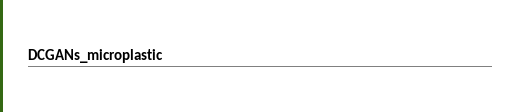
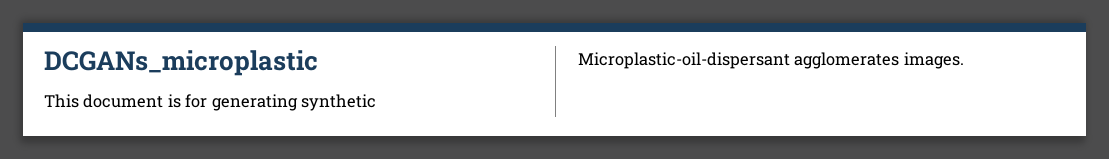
(163, 56) none -> [44,94,377,111] [578,52,964,69] // This document is for generating synthetic Microplastic-oil-dispersant agglomerates images.

